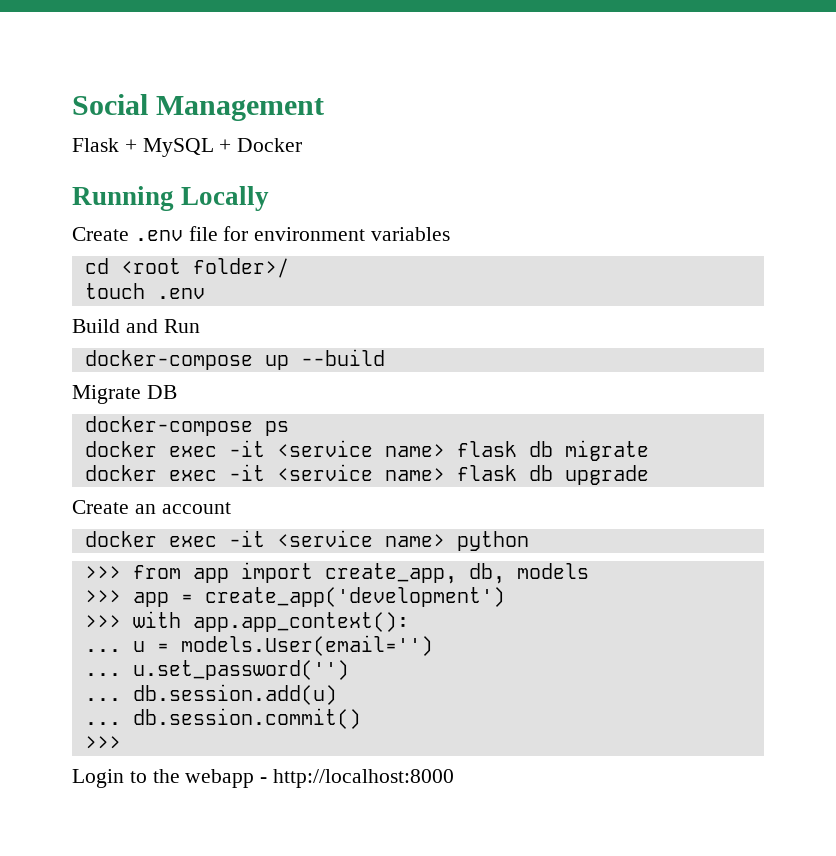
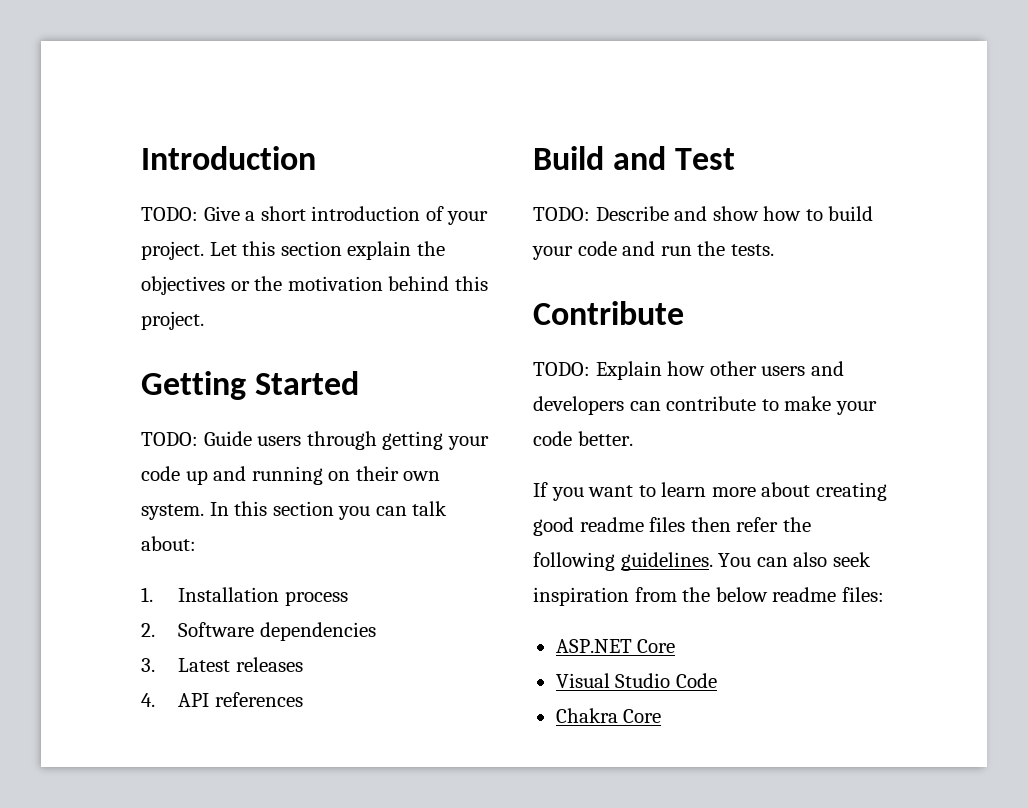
[72,94,325,121] [72,138,303,157] [72,186,270,211] [72,226,451,241] [84,258,289,278] [84,283,205,299] [72,319,200,333] [84,349,385,370] [72,385,177,404] [84,416,289,436] [84,440,649,461] [84,464,649,485] [72,500,231,514] [84,530,529,551] [84,562,589,584] [84,587,505,607] [84,611,409,632] [84,635,433,656] [84,660,349,680] [84,684,337,705] [84,708,361,729] [84,736,121,749] [72,769,455,788] Social Management // Flask + MySQL + Docker // Running Locally // Create .env file for environment variables // cd <root folder>/ // touch .env // Build and Run // docker-compose up --build // Migrate DB // docker-compose ps // docker exec -it <service name> flask db migrate // docker exec -it <service name> flask db upgrade // Create an account // docker exec -it <service name> python // >>> from app import create_app, db, models // >>> app = create_app('development') // >>> with app.app_context(): // ... u = models.User(email='') // ... u.set_password('') // ... db.session.add(u) // ... db.session.commit() // >>> // Login to the webapp - http://localhost:8000 -> [141,146,316,170] [141,206,489,225] [141,241,445,260] [141,276,488,295] [141,311,204,330] [141,371,360,400] [141,431,489,450] [141,466,441,485] [141,501,448,520] [141,536,196,551] [141,587,348,606] [141,622,376,641] [141,657,303,672] [141,692,303,707] [533,146,736,170] [533,206,874,221] [532,241,774,260] [533,301,684,325] [533,361,844,380] [533,396,877,415] [533,431,633,446] [533,482,887,501] [533,517,811,536] [533,552,871,571] [533,587,884,606] [555,639,676,653] [555,673,717,688] [555,708,662,723] Introduction // TODO: Give a short introduction of your project. Let this section explain the objectives or the motivation behind this project. // Getting Started // TODO: Guide users through getting your code up and running on their own system. In this section you can talk about: // 1. Installation process // 2. Software dependencies // 3. Latest releases // 4. API references // Build and Test // TODO: Describe and show how to build your code and run the tests. // Contribute // TODO: Explain how other users and developers can contribute to make your code better. // If you want to learn more about creating good readme files then refer the following guidelines. You can also seek inspiration from the below readme files: // ASP.NET Core // Visual Studio Code // Chakra Core

